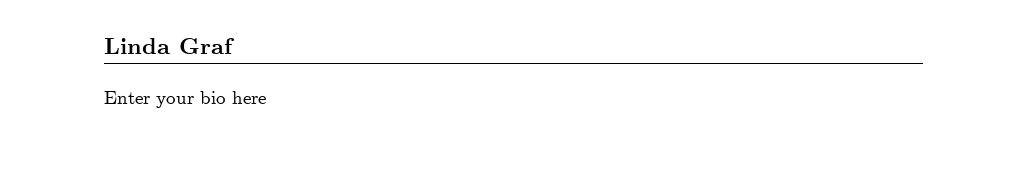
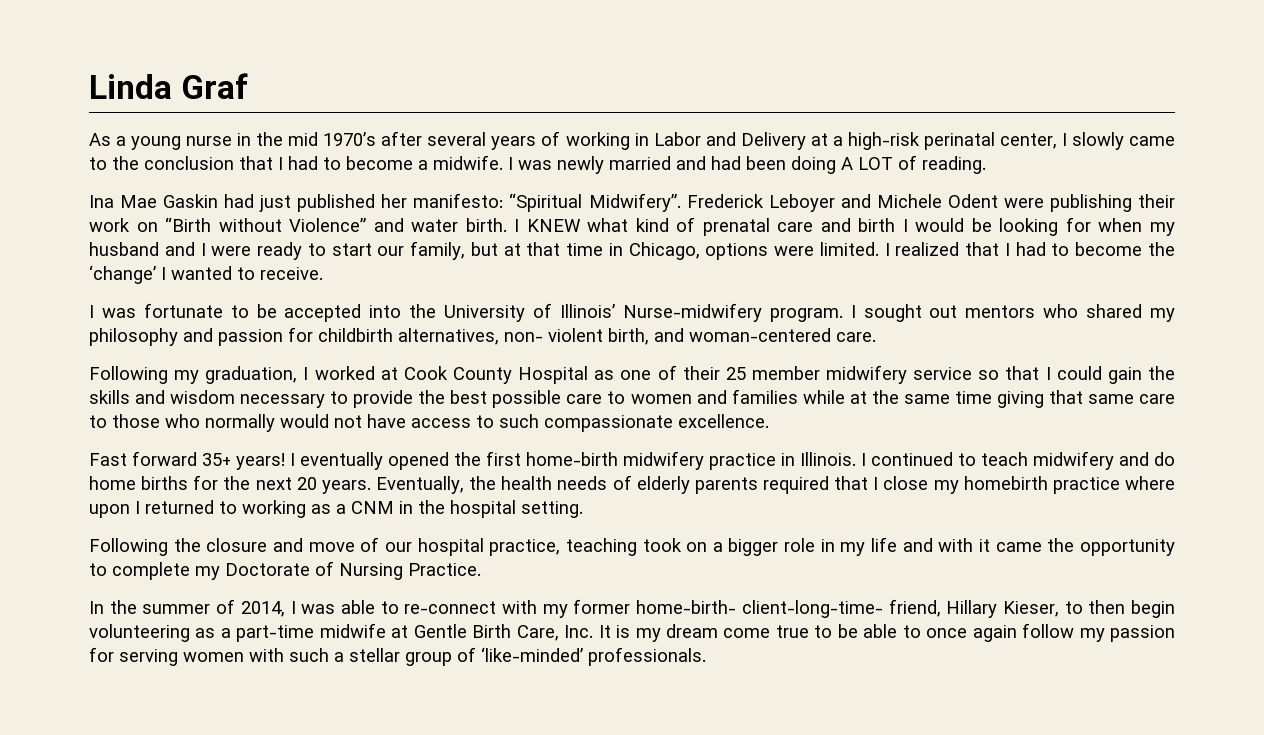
[104,91,266,108] Enter your bio here -> [89,131,1175,150] [89,155,986,174] [89,193,1175,212] [89,217,1175,236] [89,241,1175,260] [89,265,323,284] [89,303,1176,322] [89,327,876,346] [89,365,1175,384] [89,389,1175,408] [89,414,769,432] [89,451,1175,470] [89,475,1175,494] [89,500,583,518] [89,537,1176,556] [89,561,481,580] [89,599,1176,618] [89,623,1176,642] [89,647,706,666] As a young nurse in the mid 1970’s after several years of working in Labor and Delivery at a high-risk perinatal center, I slowly came to the conclusion that I had to become a midwife. I was newly married and had been doing A LOT of reading. // Ina Mae Gaskin had just published her manifesto: “Spiritual Midwifery”. Frederick Leboyer and Michele Odent were publishing their work on “Birth without Violence” and water birth. I KNEW what kind of prenatal care and birth I would be looking for when my husband and I were ready to start our family, but at that time in Chicago, options were limited. I realized that I had to become the ‘change’ I wanted to receive. // I was fortunate to be accepted into the University of Illinois’ Nurse-midwifery program. I sought out mentors who shared my philosophy and passion for childbirth alternatives, non- violent birth, and woman-centered care. // Following my graduation, I worked at Cook County Hospital as one of their 25 member midwifery service so that I could gain the skills and wisdom necessary to provide the best possible care to women and families while at the same time giving that same care to those who normally would not have access to such compassionate excellence. // Fast forward 35+ years! I eventually opened the first home-birth midwifery practice in Illinois. I continued to teach midwifery and do home births for the next 20 years. Eventually, the health needs of elderly parents required that I close my homebirth practice where upon I returned to working as a CNM in the hospital setting. // Following the closure and move of our hospital practice, teaching took on a bigger role in my life and with it came the opportunity to complete my Doctorate of Nursing Practice. // In the summer of 2014, I was able to re-connect with my former home-birth- client-long-time- friend, Hillary Kieser, to then begin volunteering as a part-time midwife at Gentle Birth Care, Inc. It is my dream come true to be able to once again follow my passion for serving women with such a stellar group of ‘like-minded’ professionals.

